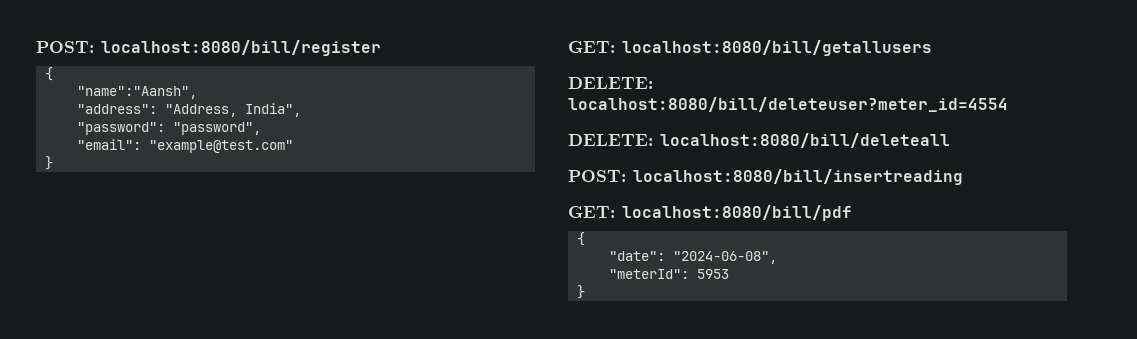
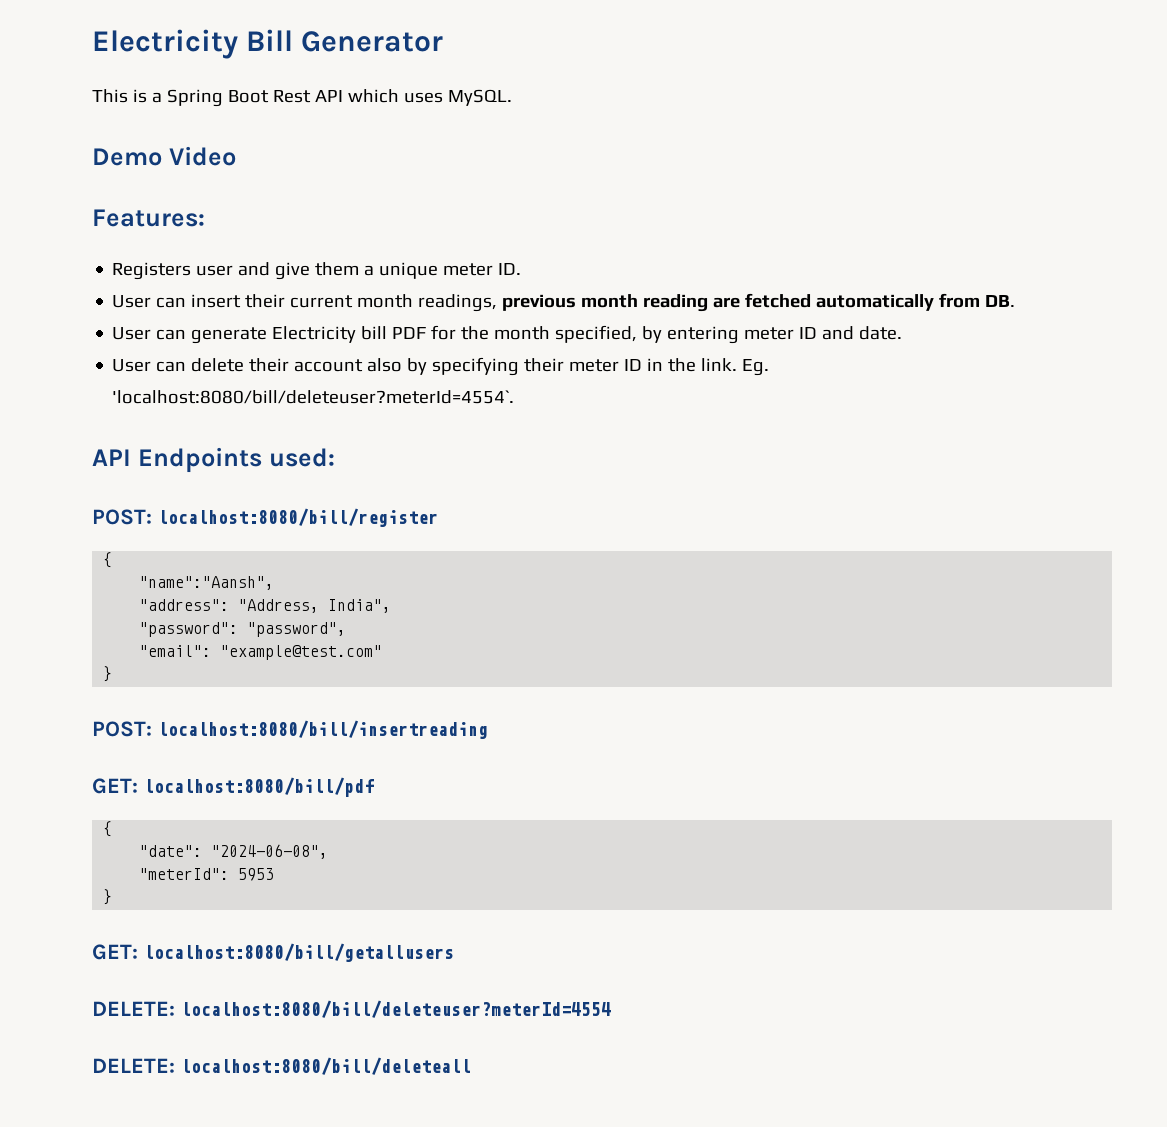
(36, 47) none -> [92,29,444,59] [92,89,512,107] [92,146,236,166] [92,209,205,227] [112,262,522,280] [112,293,1016,312] [112,325,903,344] [112,357,770,376] [112,390,515,404] [92,447,335,473] Electricity Bill Generator // This is a Spring Boot Rest API which uses MySQL. // Demo Video // Features: // Registers user and give them a unique meter ID. // User can insert their current month readings, previous month reading are fetched automatically from DB. // User can generate Electricity bill PDF for the month specified, by entering meter ID and date. // User can delete their account also by specifying their meter ID in the link. Eg. 'localhost:8080/bill/deleteuser?meterId=4554`. // API Endpoints used: //
[568,40,932,56] [568,77,653,89] [568,97,1008,112] [568,133,950,148] // GET: localhost:8080/bill/getallusers // DELETE: localhost:8080/bill/deleteuser?meter_id=4554 // DELETE: localhost:8080/bill/deleteall -> (113, 674) none
(585, 292) none -> [92,943,454,962] [92,1000,611,1018] [92,1057,471,1075] // GET: localhost:8080/bill/getallusers // DELETE: localhost:8080/bill/deleteuser?meterId=4554 // DELETE: localhost:8080/bill/deleteall

